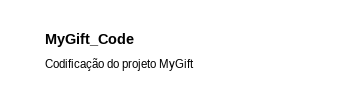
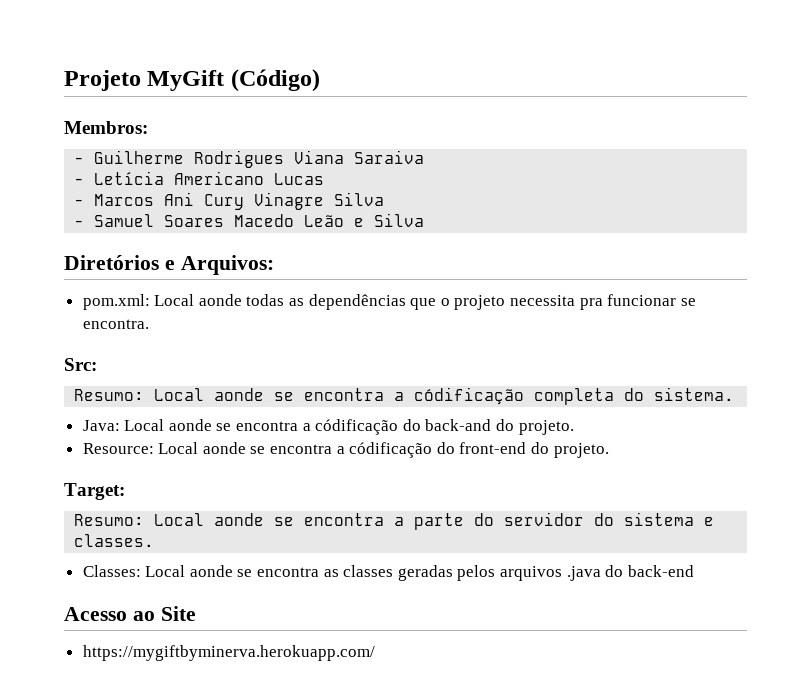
[45,33,134,47] [45,58,195,71] MyGift_Code // Codificação do projeto MyGift -> [64,69,320,92] [64,121,148,134] [74,150,425,168] [74,171,325,185] [74,192,385,210] [74,213,425,227] [64,255,274,275] [82,294,696,310] [82,319,149,329] [64,358,97,371] [74,387,735,405] [82,419,574,435] [82,442,609,458] [64,483,125,500] [74,512,715,530] [74,534,155,547] [82,565,694,581] [64,606,196,621] [82,645,375,661] Projeto MyGift (Código) // Membros: // - Guilherme Rodrigues Viana Saraiva // - Letícia Americano Lucas // - Marcos Ani Cury Vinagre Silva // - Samuel Soares Macedo Leão e Silva // Diretórios e Arquivos: // pom.xml: Local aonde todas as dependências que o projeto necessita pra funcionar se encontra. // Src: // Resumo: Local aonde se encontra a códificação completa do sistema. // Java: Local aonde se encontra a códificação do back-and do projeto. // Resource: Local aonde se encontra a códificação do front-end do projeto. // Target: // Resumo: Local aonde se encontra a parte do servidor do sistema e classes. // Classes: Local aonde se encontra as classes geradas pelos arquivos .java do back-end // Acesso ao Site // https://mygiftbyminerva.herokuapp.com/

